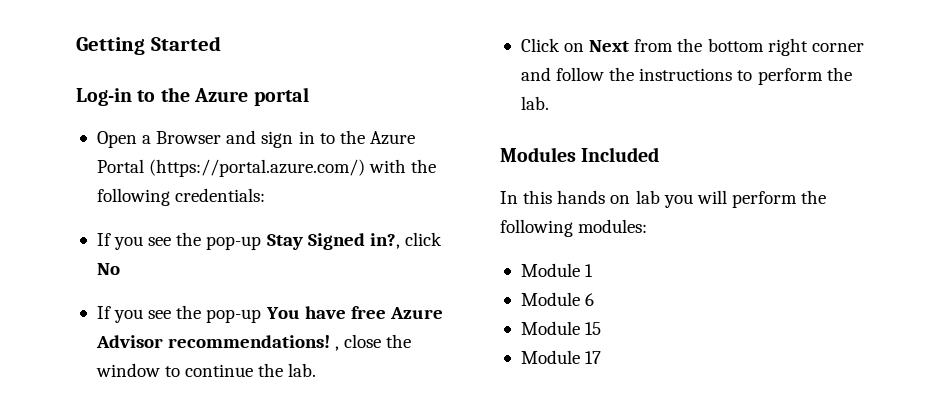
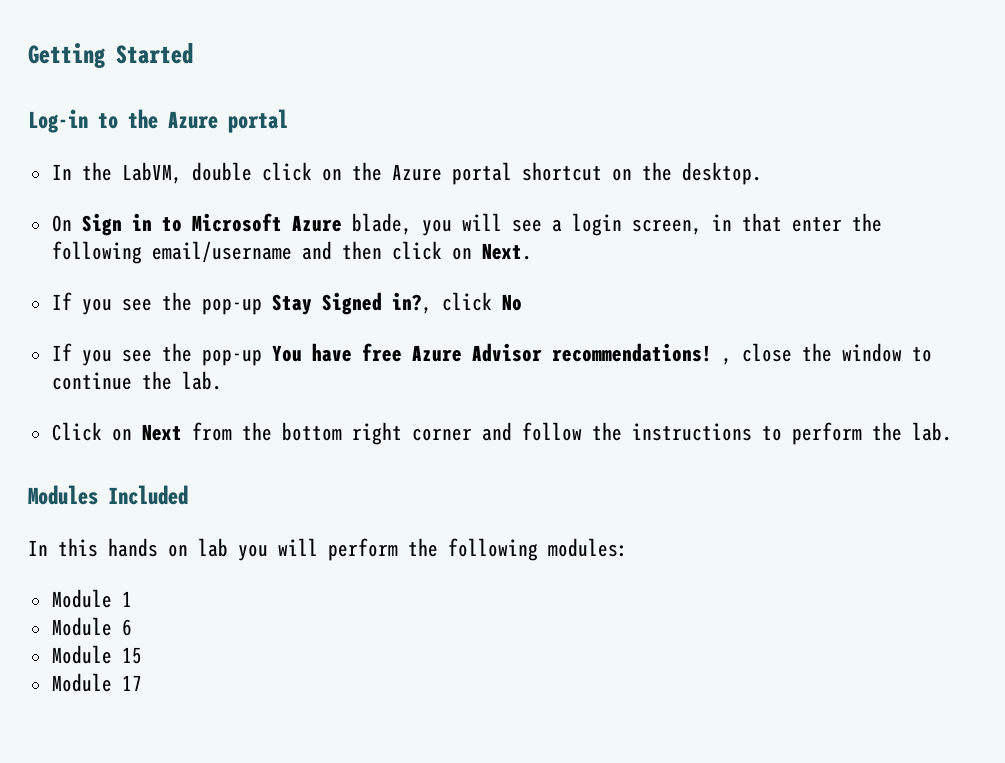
[96,130,415,148] [96,159,437,177] [96,188,266,206] Open a Browser and sign in to the Azure Portal (https://portal.azure.com/) with the following credentials: -> [51,162,762,185] [51,213,882,236] [51,241,532,264] In the LabVM, double click on the Azure portal shortcut on the desktop. // On Sign in to Microsoft Azure blade, you will see a login screen, in that enter the following email/username and then click on Next.

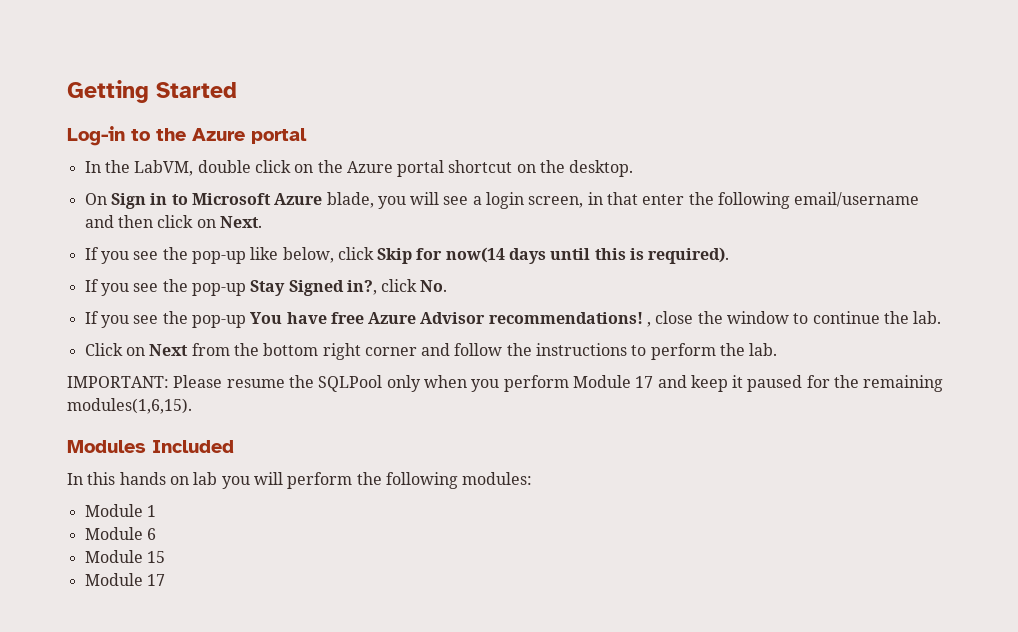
(532, 251) none -> [84,247,730,264] // If you see the pop-up like below, click Skip for now(14 days until this is required).
[501,294,522,311] No -> [420,280,448,292] No.
(952, 431) none -> [67,375,944,392] [67,398,192,414] // IMPORTANT: Please resume the SQLPool only when you perform Module 17 and keep it paused for the remaining modules(1,6,15).

